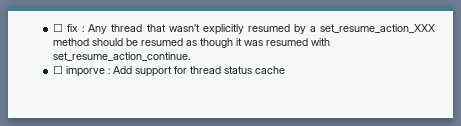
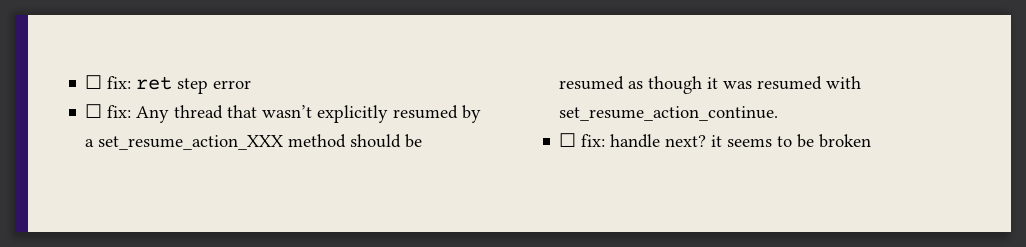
[53,23,85,32] ☐ fix : -> [85,75,252,94] [85,104,132,118] ☐ fix: ret step error // ☐ fix:
[66,66,286,77] imporve : Add support for thread status cache -> [581,134,872,148] fix: handle next? it seems to be broken

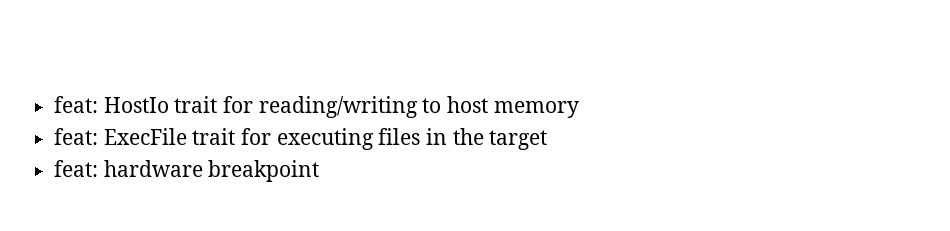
[85,75,252,94] [85,104,482,123] [85,134,423,150] [559,76,862,94] [559,106,779,121] [559,133,872,148] ☐ fix: ret step error // ☐ fix: Any thread that wasn’t explicitly resumed by a set_resume_action_XXX method should be resumed as though it was resumed with set_resume_action_continue. // ☐ fix: handle next? it seems to be broken -> [54,96,579,118] [54,128,548,150] [54,160,320,182] feat: HostIo trait for reading/writing to host memory // feat: ExecFile trait for executing files in the target // feat: hardware breakpoint

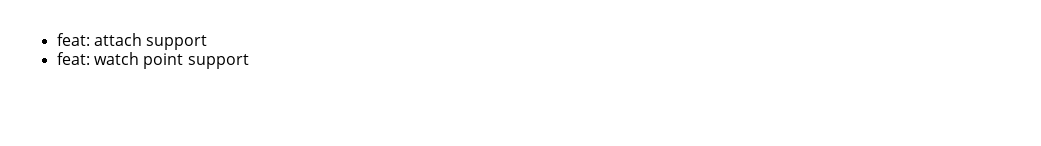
[54,96,579,118] [54,128,548,150] [54,160,320,182] feat: HostIo trait for reading/writing to host memory // feat: ExecFile trait for executing files in the target // feat: hardware breakpoint -> [56,33,208,50] [56,52,249,69] feat: attach support // feat: watch point support

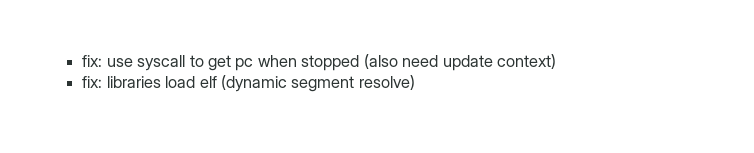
[56,33,208,50] [56,52,249,69] feat: attach support // feat: watch point support -> [82,54,557,71] [82,75,415,92] fix: use syscall to get pc when stopped (also need update context) // fix: libraries load elf (dynamic segment resolve)

